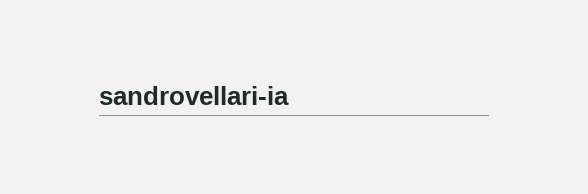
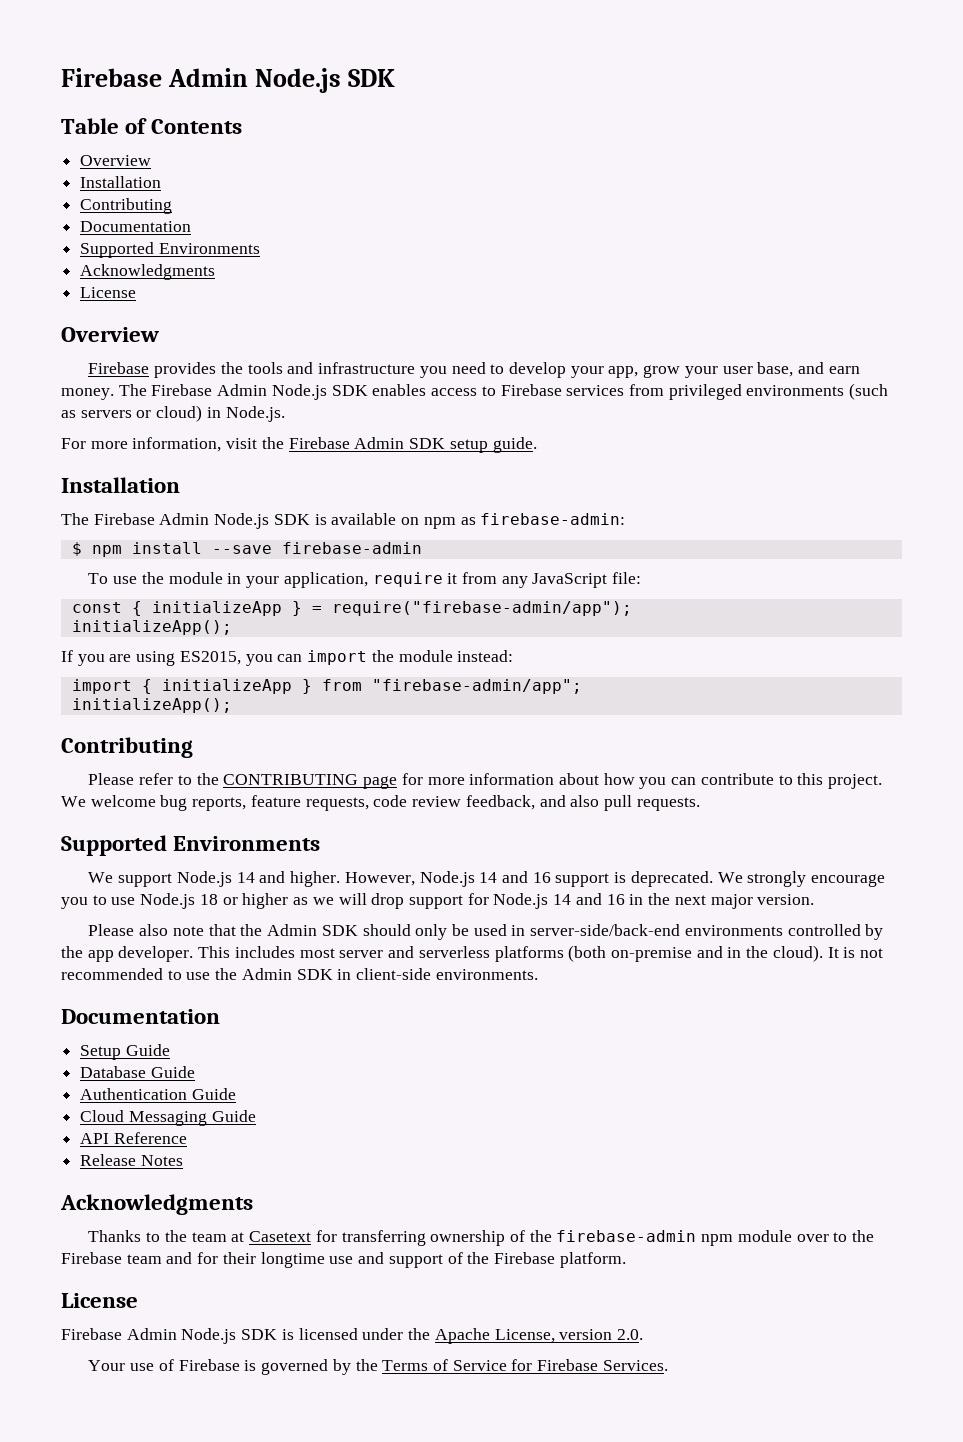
[99,86,289,105] sandrovellari-ia -> [61,68,396,93] [61,118,243,134] [80,155,152,166] [80,176,162,188] [80,198,173,214] [80,221,192,232] [80,242,260,258] [80,264,216,280] [80,287,137,298] [61,327,159,342] [88,362,860,378] [61,383,889,400] [61,405,285,422] [61,437,537,453] [61,477,180,493] [61,513,626,529] [71,542,422,557] [88,572,642,588] [71,601,632,616] [71,620,232,635] [61,650,514,666] [71,679,582,694] [71,698,232,713] [61,737,193,758] [88,773,883,789] [61,795,700,811] [61,835,321,856] [88,871,886,887] [61,893,815,909] [88,924,884,940] [61,945,884,962] [61,968,538,980] [61,1009,220,1024] [80,1044,170,1060] [80,1066,195,1078] [80,1088,236,1100] [80,1110,256,1126] [80,1132,187,1144] [80,1154,183,1166] [60,1194,253,1215] [88,1230,875,1246] [61,1252,626,1268] [61,1293,138,1308] [61,1328,643,1344] [88,1359,668,1375] Firebase Admin Node.js SDK // Table of Contents // Overview // Installation // Contributing // Documentation // Supported Environments // Acknowledgments // License // Overview // Firebase provides the tools and infrastructure you need to develop your app, grow your user base, and earn money. The Firebase Admin Node.js SDK enables access to Firebase services from privileged environments (such as servers or cloud) in Node.js. // For more information, visit the Firebase Admin SDK setup guide. // Installation // The Firebase Admin Node.js SDK is available on npm as firebase-admin: // $ npm install --save firebase-admin // To use the module in your application, require it from any JavaScript file: // const { initializeApp } = require("firebase-admin/app"); // initializeApp(); // If you are using ES2015, you can import the module instead: // import { initializeApp } from "firebase-admin/app"; // initializeApp(); // Contributing // Please refer to the CONTRIBUTING page for more information about how you can contribute to this project. We welcome bug reports, feature requests, code review feedback, and also pull requests. // Supported Environments // We support Node.js 14 and higher. However, Node.js 14 and 16 support is deprecated. We strongly encourage you to use Node.js 18 or higher as we will drop support for Node.js 14 and 16 in the next major version. // Please also note that the Admin SDK should only be used in server-side/back-end environments controlled by the app developer. This includes most server and serverless platforms (both on-premise and in the cloud). It is not recommended to use the Admin SDK in client-side environments. // Documentation // Setup Guide // Database Guide // Authentication Guide // Cloud Messaging Guide // API Reference // Release Notes // Acknowledgments // Thanks to the team at Casetext for transferring ownership of the firebase-admin npm module over to the Firebase team and for their longtime use and support of the Firebase platform. // License // Firebase Admin Node.js SDK is licensed under the Apache License, version 2.0. // Your use of Firebase is governed by the Terms of Service for Firebase Services.

